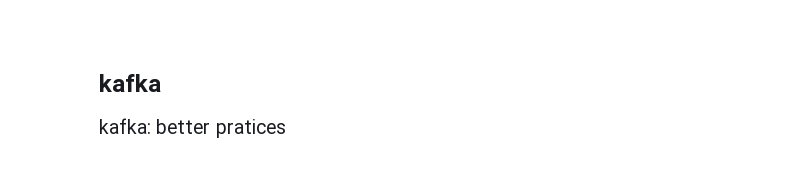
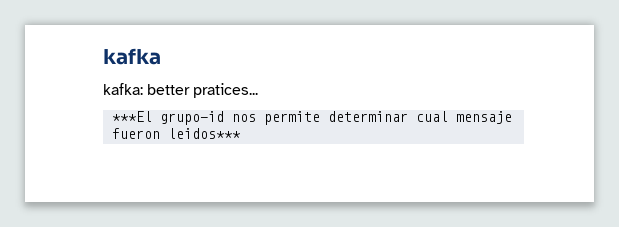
[215,119,286,138] pratices -> [193,83,259,98] [112,111,513,125] [112,128,242,139] pratices... // ***El grupo-id nos permite determinar cual mensaje fueron leidos***

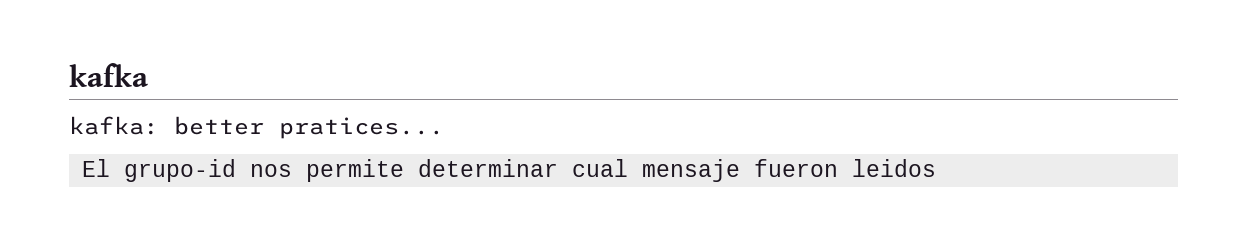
[112,111,153,122] ***El -> [81,159,110,177] El
[168,128,242,139] leidos*** -> [851,159,936,177] leidos

